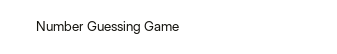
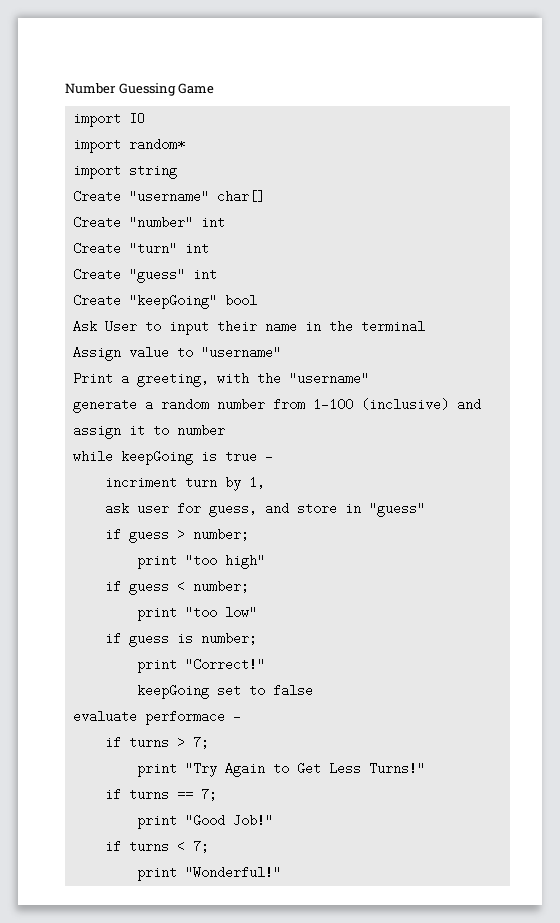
(180, 26) none -> [72,112,145,127] [72,138,185,153] [72,166,177,179] [72,190,265,203] [72,216,225,229] [72,242,209,255] [72,268,217,283] [72,294,257,309] [72,320,425,335] [72,346,281,361] [72,372,369,387] [72,398,481,413] [72,424,225,439] [72,450,273,465] [104,476,265,491] [104,502,425,517] [104,528,249,543] [136,554,265,569] [104,580,249,595] [136,606,257,621] [104,632,257,647] [136,658,265,673] [136,684,313,699] [72,710,241,725] [104,736,209,749] [136,762,425,777] [104,788,217,801] [136,814,273,829] [104,840,209,853] [136,866,281,881] // import IO // import random* // import string // Create "username" char[] // Create "number" int // Create "turn" int // Create "guess" int // Create "keepGoing" bool // Ask User to input their name in the terminal // Assign value to "username" // Print a greeting, with the "username" // generate a random number from 1-100 (inclusive) and assign it to number // while keepGoing is true - // incriment turn by 1, // ask user for guess, and store in "guess" // if guess > number; // print "too high" // if guess < number; // print "too low" // if guess is number; // print "Correct!" // keepGoing set to false // evaluate performace - // if turns > 7; // print "Try Again to Get Less Turns!" // if turns == 7; // print "Good Job!" // if turns < 7; // print "Wonderful!"

